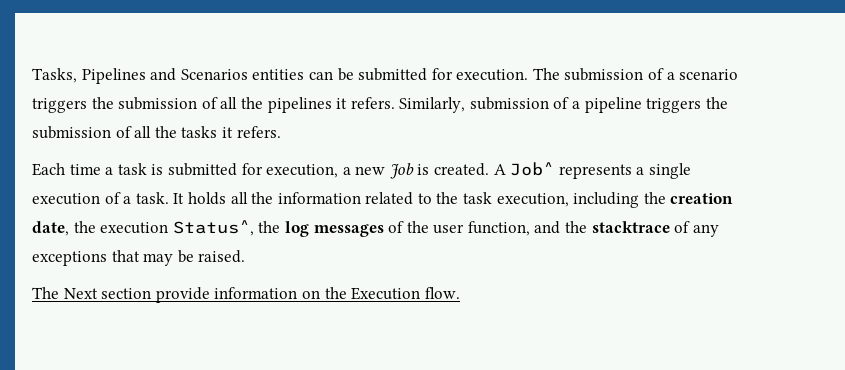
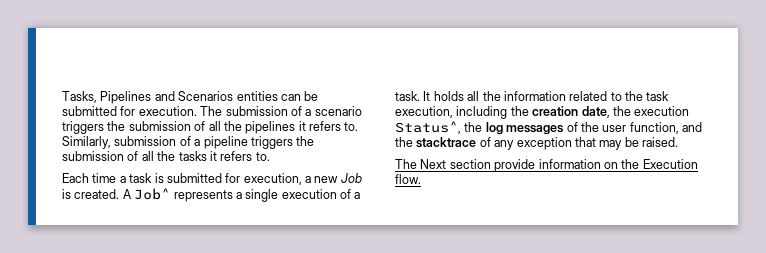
[350,97,395,109] refers. -> [309,121,359,131] refers to.
[236,126,281,138] refers. -> [220,151,270,161] refers to.
[32,251,107,266] exceptions -> [516,137,572,150] exception

